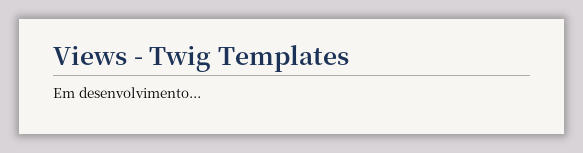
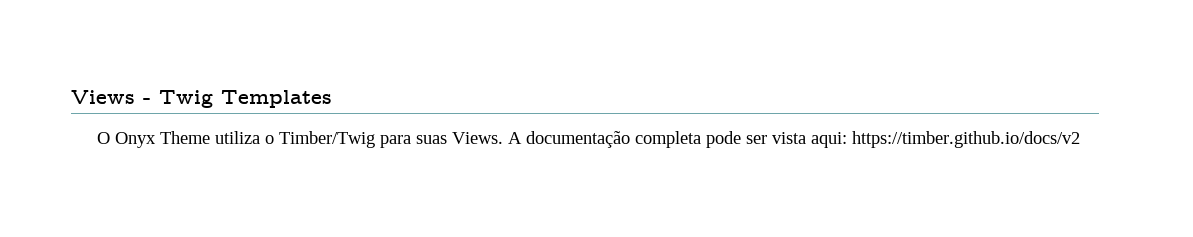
[53,87,201,98] Em desenvolvimento... -> [96,131,1080,148] O Onyx Theme utiliza o Timber/Twig para suas Views. A documentação completa pode ser vista aqui: https://timber.github.io/docs/v2

